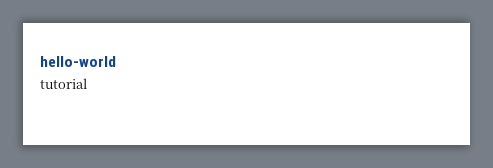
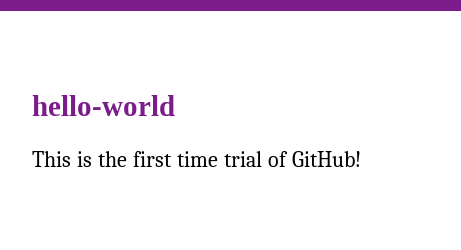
[40,78,87,89] tutorial -> [32,151,361,167] This is the first time trial of GitHub!

